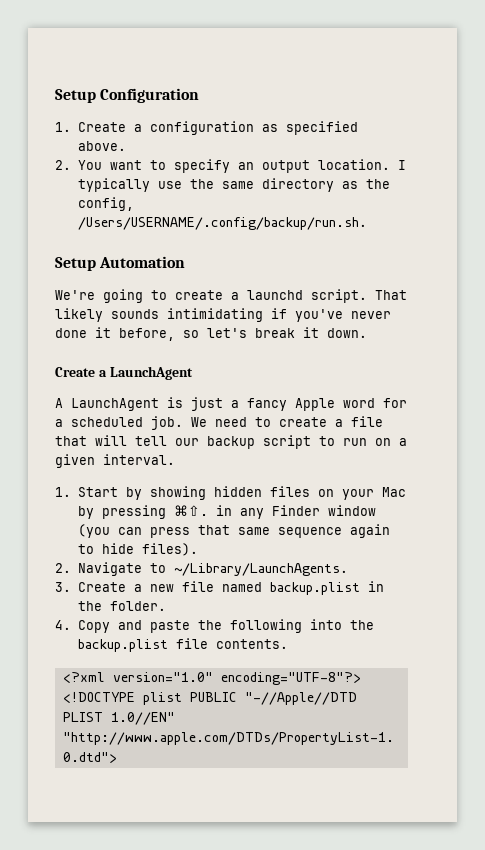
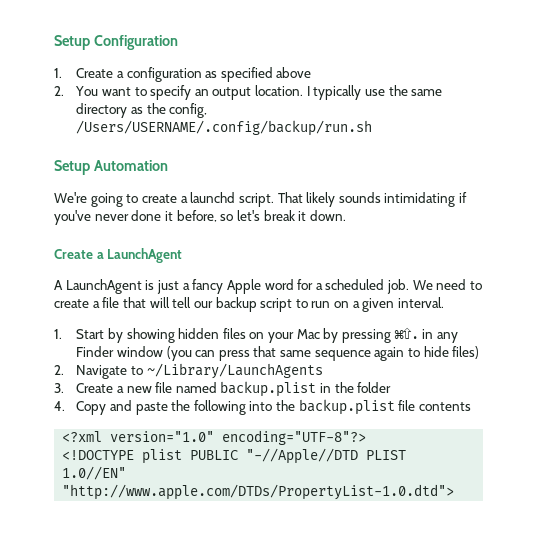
[77,141,126,151] above. -> [276,67,312,78] above
[77,217,367,230] /Users/USERNAME/.config/backup/run.sh. -> [76,120,373,136] /Users/USERNAME/.config/backup/run.sh
[141,543,198,556] files). -> [452,346,480,359] files)
[173,563,348,576] ~/Library/LaunchAgents. -> [146,363,323,379] ~/Library/LaunchAgents
[109,601,166,611] folder. -> [357,382,392,393] folder
[215,639,288,649] contents. -> [419,402,472,411] contents

